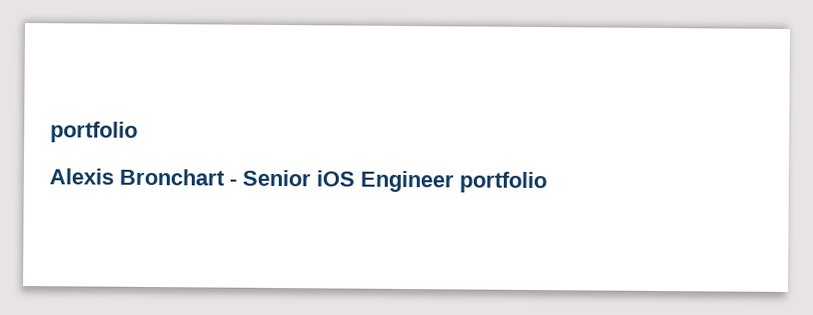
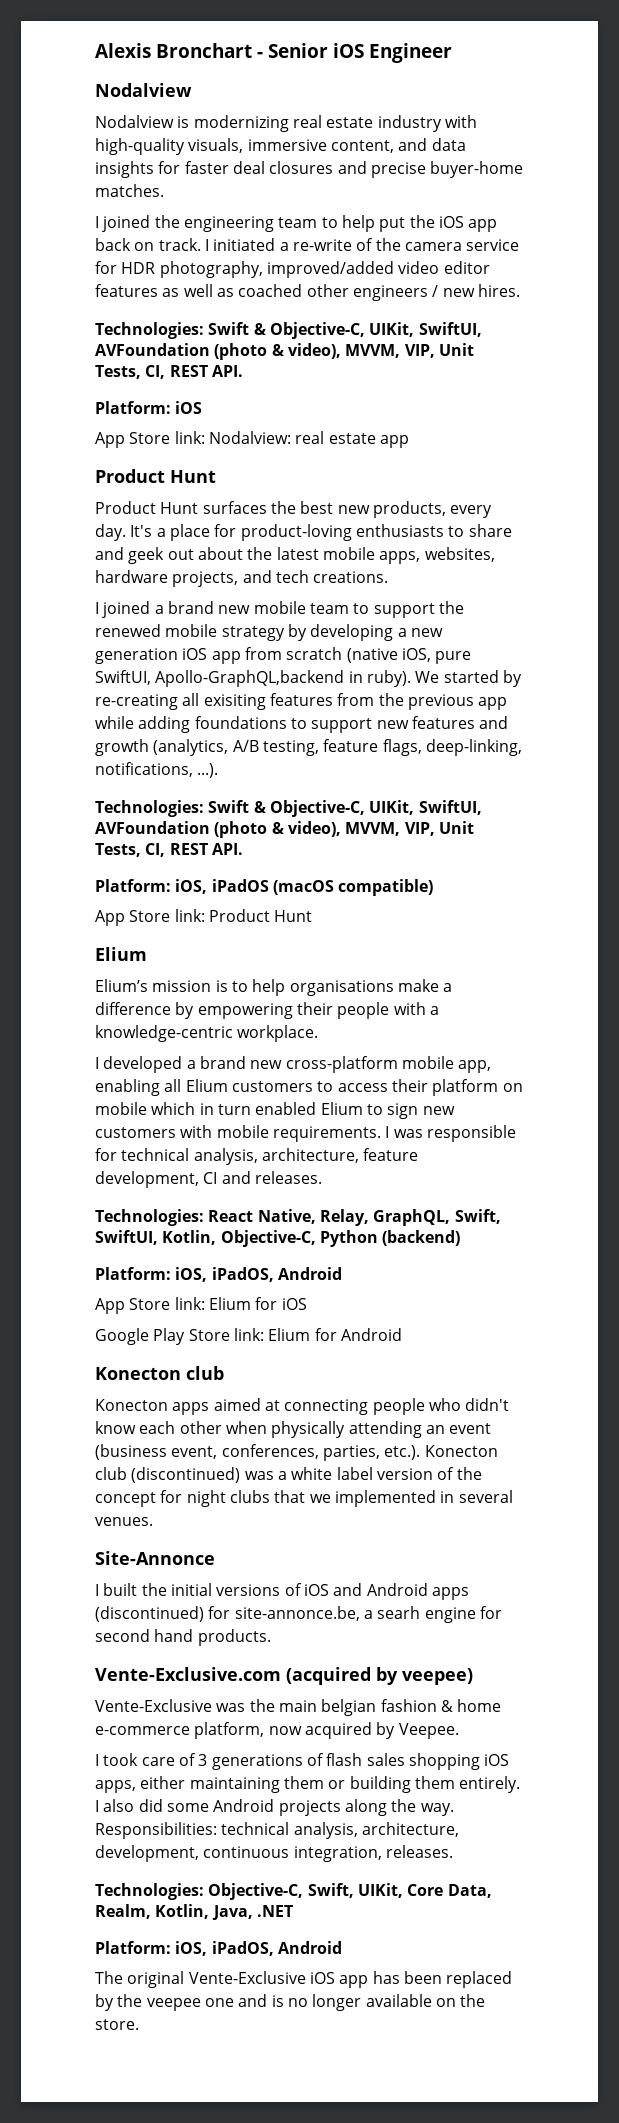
[50,121,138,143] portfolio // -> (95, 50) none
[459,171,547,194] portfolio -> [95,83,192,97] [95,115,477,132] [95,138,466,155] [95,161,524,178] [95,184,164,197] [95,215,498,232] [95,238,520,251] [95,261,490,278] [95,284,520,301] [95,322,482,339] [95,343,474,360] [95,365,243,379] [95,401,203,414] [95,431,409,448] [95,469,216,483] [95,501,493,518] [95,524,512,541] [95,547,495,564] [95,570,389,587] [95,601,464,618] [95,624,443,641] [95,647,472,664] [95,670,522,687] [95,693,508,710] [95,716,509,733] [95,739,522,756] [95,762,219,778] [95,800,482,817] [95,821,474,838] [95,843,243,857] [95,879,434,896] [95,909,313,926] [95,947,147,961] [95,979,453,996] [95,1002,439,1019] [95,1025,319,1042] [95,1056,492,1073] [95,1079,523,1096] [95,1102,455,1119] [95,1125,516,1142] [95,1148,419,1165] [95,1171,322,1188] [95,1209,501,1226] [95,1230,461,1247] [95,1267,342,1282] [95,1297,307,1314] [95,1328,402,1345] [95,1366,224,1380] [95,1398,510,1415] [95,1421,492,1438] [95,1444,498,1461] [95,1467,482,1483] [95,1490,513,1507] [95,1517,153,1526] [95,1551,215,1565] [95,1583,469,1600] [95,1606,502,1623] [95,1629,271,1646] [95,1667,473,1685] [95,1699,502,1716] [95,1722,459,1739] [95,1753,510,1770] [95,1776,521,1793] [95,1799,454,1816] [95,1822,459,1839] [95,1845,453,1862] [95,1883,492,1900] [95,1904,293,1920] [95,1941,342,1956] [95,1971,513,1988] [95,1994,486,2011] [95,2019,139,2030] // Nodalview // Nodalview is modernizing real estate industry with high-quality visuals, immersive content, and data insights for faster deal closures and precise buyer-home matches. // I joined the engineering team to help put the iOS app back on track. I initiated a re-write of the camera service for HDR photography, improved/added video editor features as well as coached other engineers / new hires. // Technologies: Swift & Objective-C, UIKit, SwiftUI, AVFoundation (photo & video), MVVM, VIP, Unit Tests, CI, REST API. // Platform: iOS // App Store link: Nodalview: real estate app // Product Hunt // Product Hunt surfaces the best new products, every day. It's a place for product-loving enthusiasts to share and geek out about the latest mobile apps, websites, hardware projects, and tech creations. // I joined a brand new mobile team to support the renewed mobile strategy by developing a new generation iOS app from scratch (native iOS, pure SwiftUI, Apollo-GraphQL,backend in ruby). We started by re-creating all exisiting features from the previous app while adding foundations to support new features and growth (analytics, A/B testing, feature flags, deep-linking, notifications, ...). // Technologies: Swift & Objective-C, UIKit, SwiftUI, AVFoundation (photo & video), MVVM, VIP, Unit Tests, CI, REST API. // Platform: iOS, iPadOS (macOS compatible) // App Store link: Product Hunt // Elium // Elium’s mission is to help organisations make a difference by empowering their people with a knowledge-centric workplace. // I developed a brand new cross-platform mobile app, enabling all Elium customers to access their platform on mobile which in turn enabled Elium to sign new customers with mobile requirements. I was responsible for technical analysis, architecture, feature development, CI and releases. // Technologies: React Native, Relay, GraphQL, Swift, SwiftUI, Kotlin, Objective-C, Python (backend) // Platform: iOS, iPadOS, Android // App Store link: Elium for iOS // Google Play Store link: Elium for Android // Konecton club // Konecton apps aimed at connecting people who didn't know each other when physically attending an event (business event, conferences, parties, etc.). Konecton club (discontinued) was a white label version of the concept for night clubs that we implemented in several venues. // Site-Annonce // I built the initial versions of iOS and Android apps (discontinued) for site-annonce.be, a searh engine for second hand products. // Vente-Exclusive.com (acquired by veepee) // Vente-Exclusive was the main belgian fashion & home e-commerce platform, now acquired by Veepee. // I took care of 3 generations of flash sales shopping iOS apps, either maintaining them or building them entirely. I also did some Android projects along the way. Responsibilities: technical analysis, architecture, development, continuous integration, releases. // Technologies: Objective-C, Swift, UIKit, Core Data, Realm, Kotlin, Java, .NET // Platform: iOS, iPadOS, Android // The original Vente-Exclusive iOS app has been replaced by the veepee one and is no longer available on the store.

